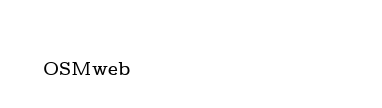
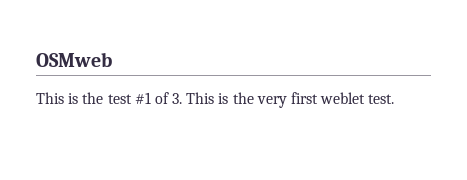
(130, 68) none -> [36,92,395,108] // This is the test #1 of 3. This is the very first weblet test.

